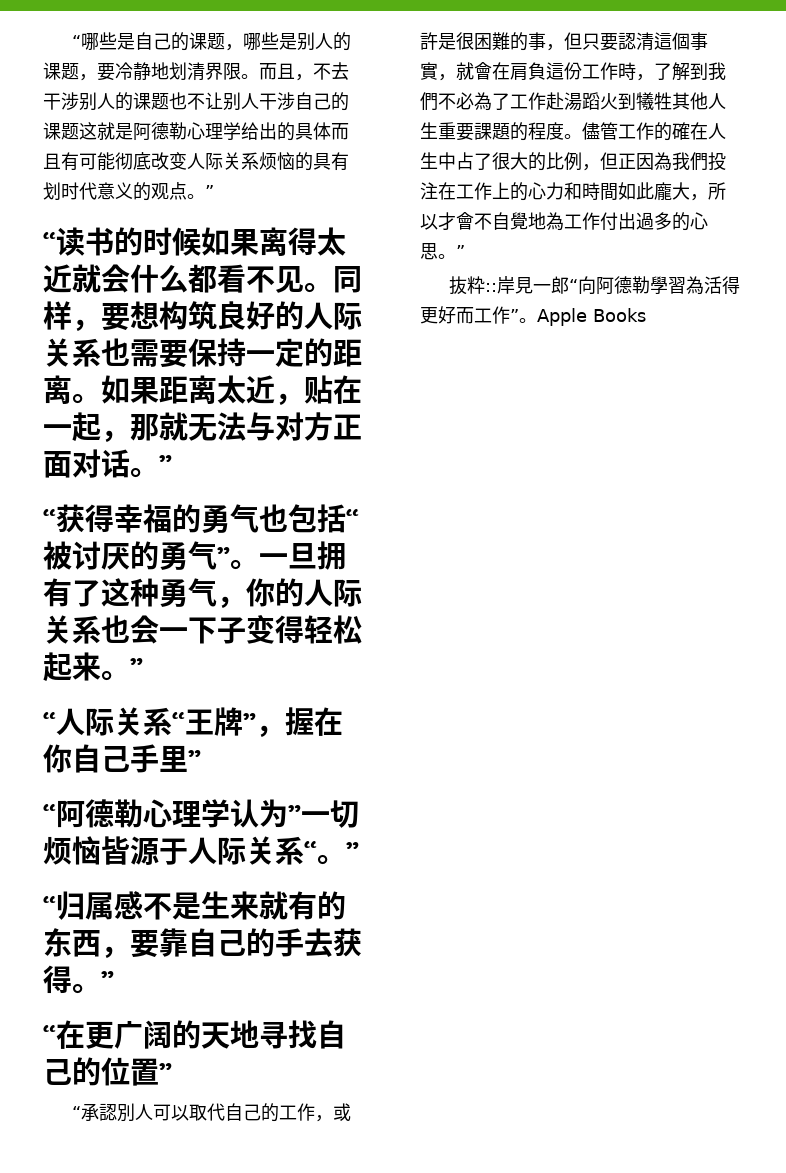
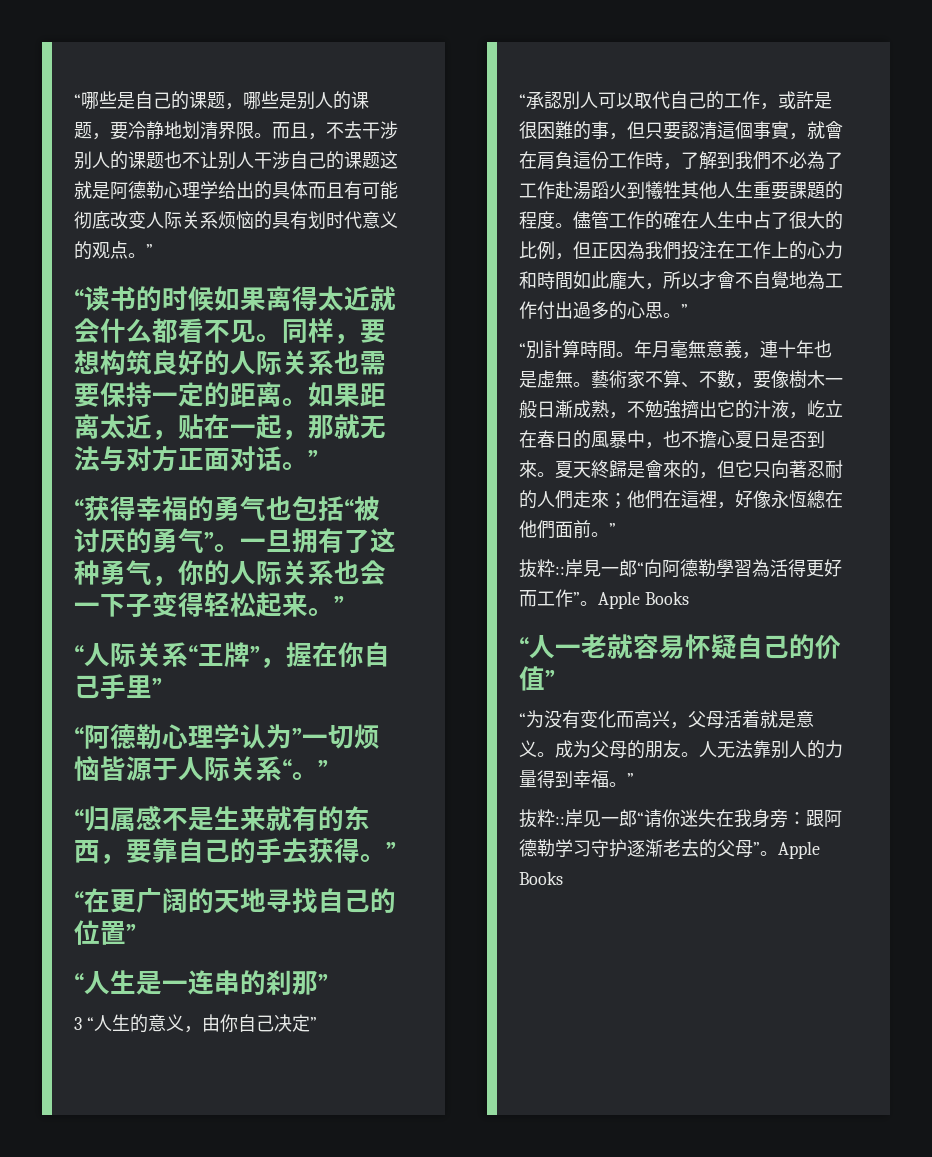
(172, 1073) none -> [74,970,328,995] [74,1014,317,1033] // “人生是一连串的刹那” // 3 “人生的意义，由你自己决定”
(465, 251) none -> [519,340,832,359] [519,370,843,389] [519,400,843,419] [519,430,825,449] [519,459,843,479] [519,490,843,509] [519,520,616,539] // “別計算時間。年月毫無意義，連十年也是虛無。藝術家不算、不數，要像樹木一般日漸成熟，不勉強擠出它的汁液，屹立在春日的風暴中，也不擔心夏日是否到來。夏天終歸是會來的，但它只向著忍耐的人們走來；他們在這裡，好像永恆總在他們面前。”
(646, 315) none -> [519,634,841,659] [519,666,555,691] [519,710,814,729] [519,740,843,759] [519,770,634,788] [519,809,842,828] [519,839,820,859] [519,871,563,885] // “人一老就容易怀疑自己的价值” // “为没有变化而高兴，父母活着就是意义。成为父母的朋友。人无法靠别人的力量得到幸福。” // 抜粋::岸见一郎“请你迷失在我身旁：跟阿德勒学习守护逐渐老去的父母”。Apple Books

